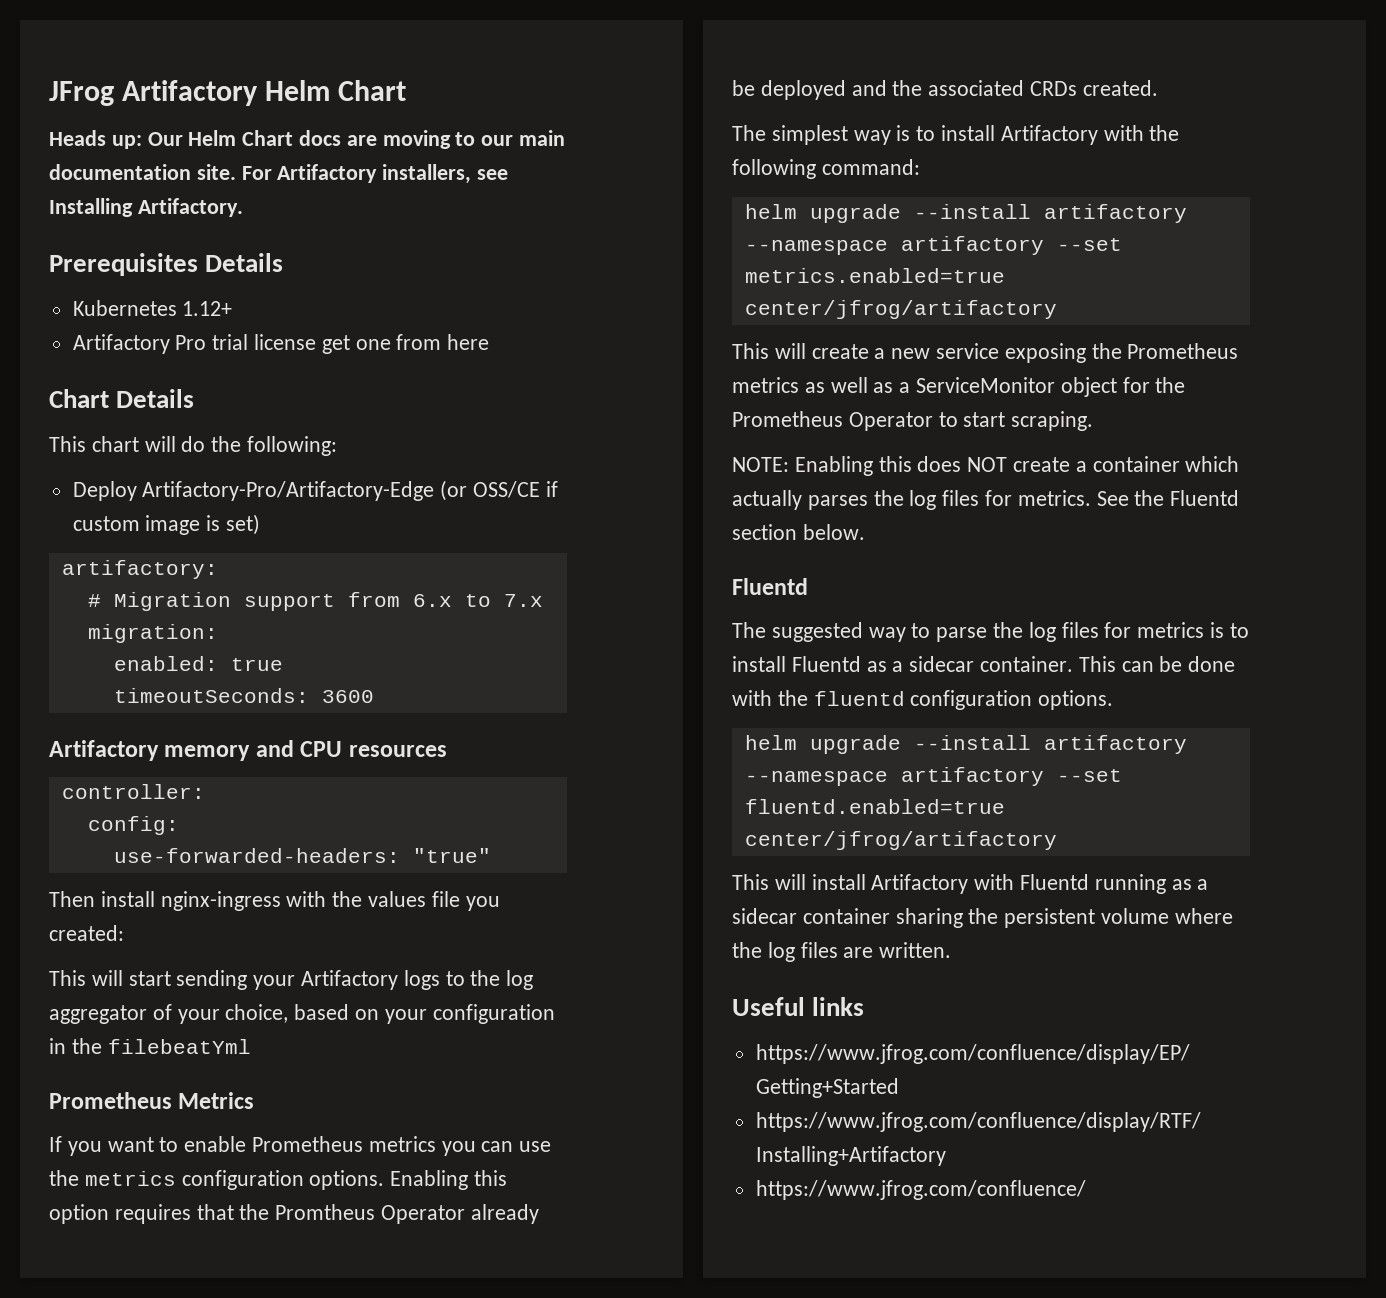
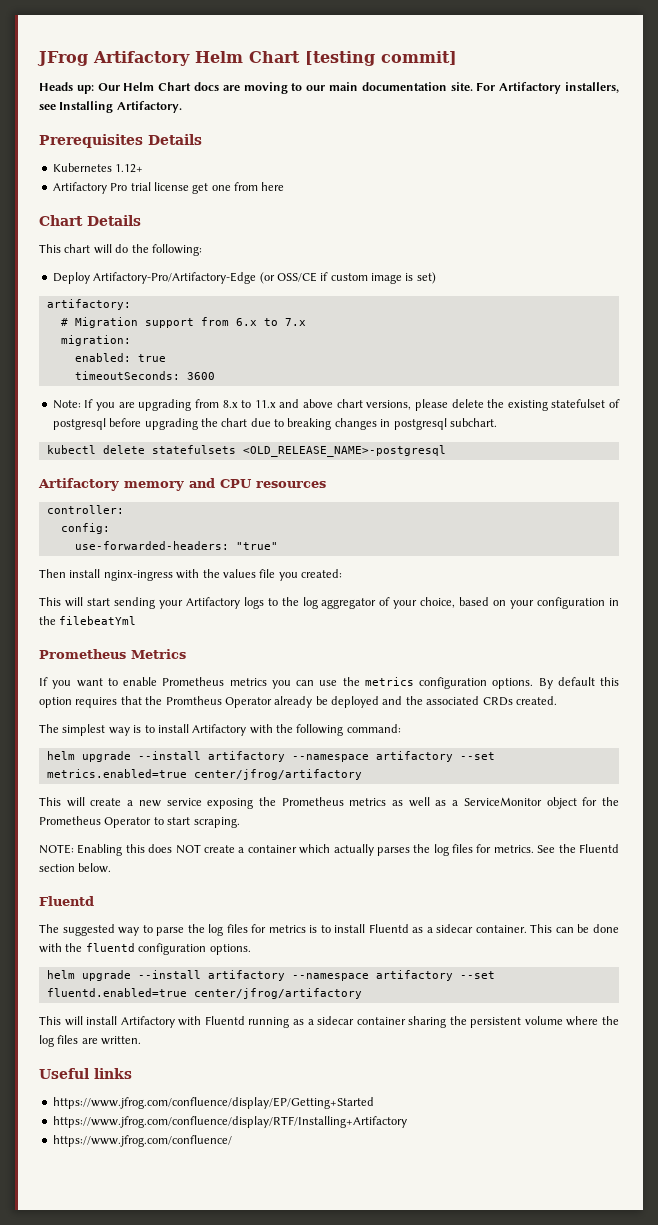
(407, 90) none -> [305,51,457,66] [testing commit]
(374, 696) none -> [52,399,620,411] [52,418,497,430] [46,445,446,457] // Note: If you are upgrading from 8.x to 11.x and above chart versions, please delete the existing statefulset of postgresql before upgrading the chart due to breaking changes in postgresql subchart. // kubectl delete statefulsets <OLD_RELEASE_NAME>-postgresql
[390,1170,469,1190] Enabling -> [538,677,595,689] By default

